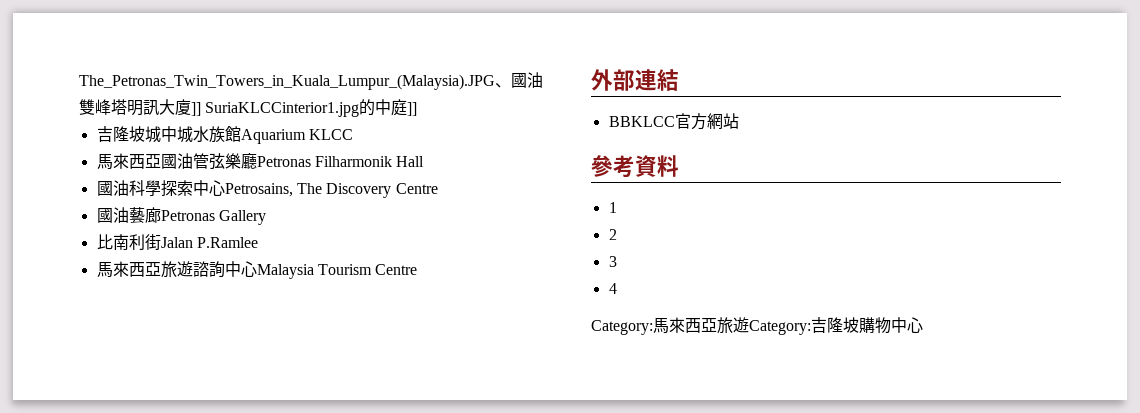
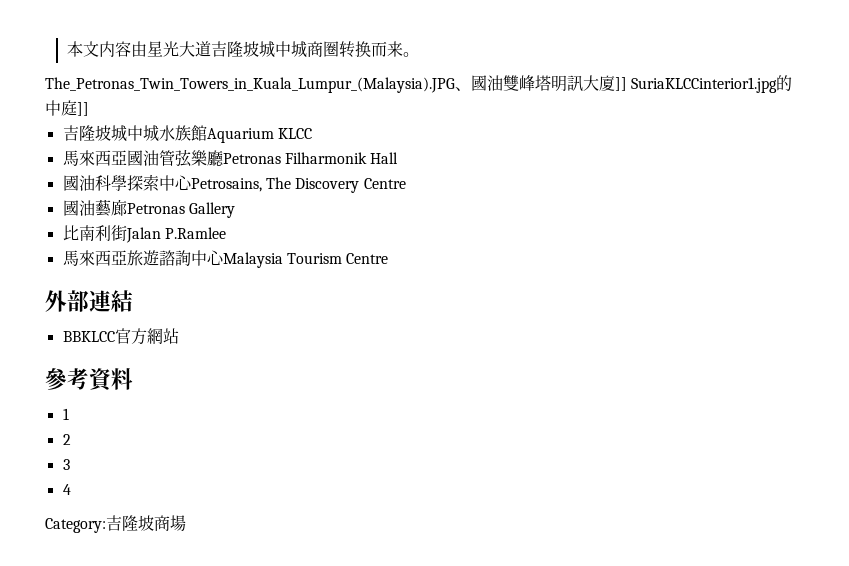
(79, 82) none -> [67,41,420,58] 本文内容由星光大道吉隆坡城中城商圈转换而来。 //
[653,317,923,335] 馬來西亞旅遊Category:吉隆坡購物中心 -> [106,515,186,532] 吉隆坡商場

